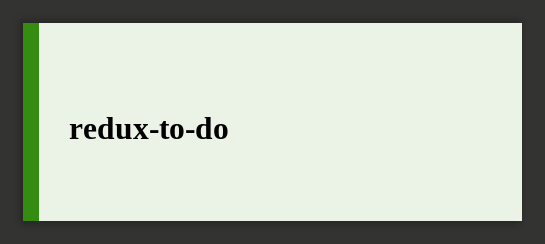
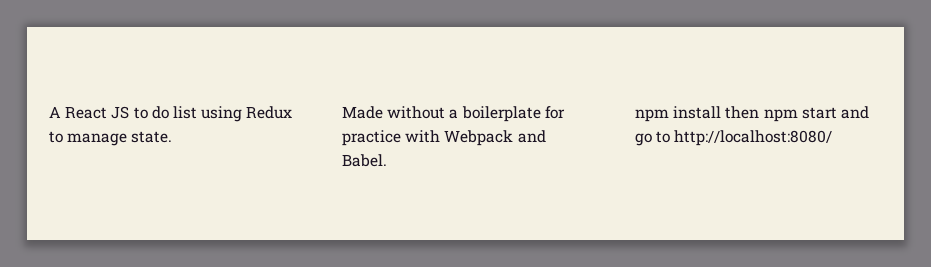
[69,117,229,139] redux-to-do -> [49,106,293,122] [49,131,173,146] [342,106,565,122] [342,130,546,146] [342,154,387,167] [635,106,869,122] [635,130,833,146] A React JS to do list using Redux to manage state. // Made without a boilerplate for practice with Webpack and Babel. // npm install then npm start and go to http://localhost:8080/

